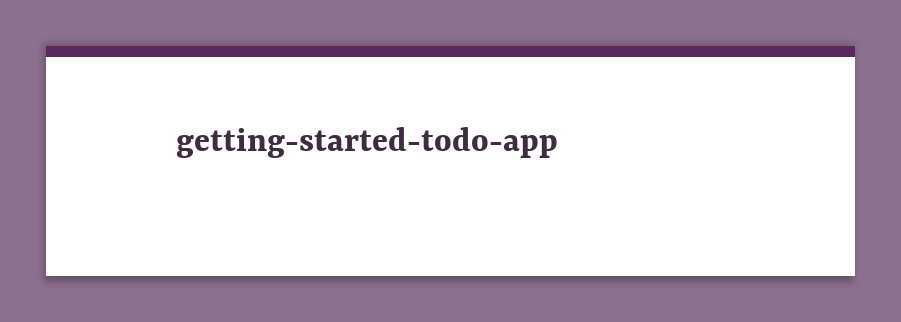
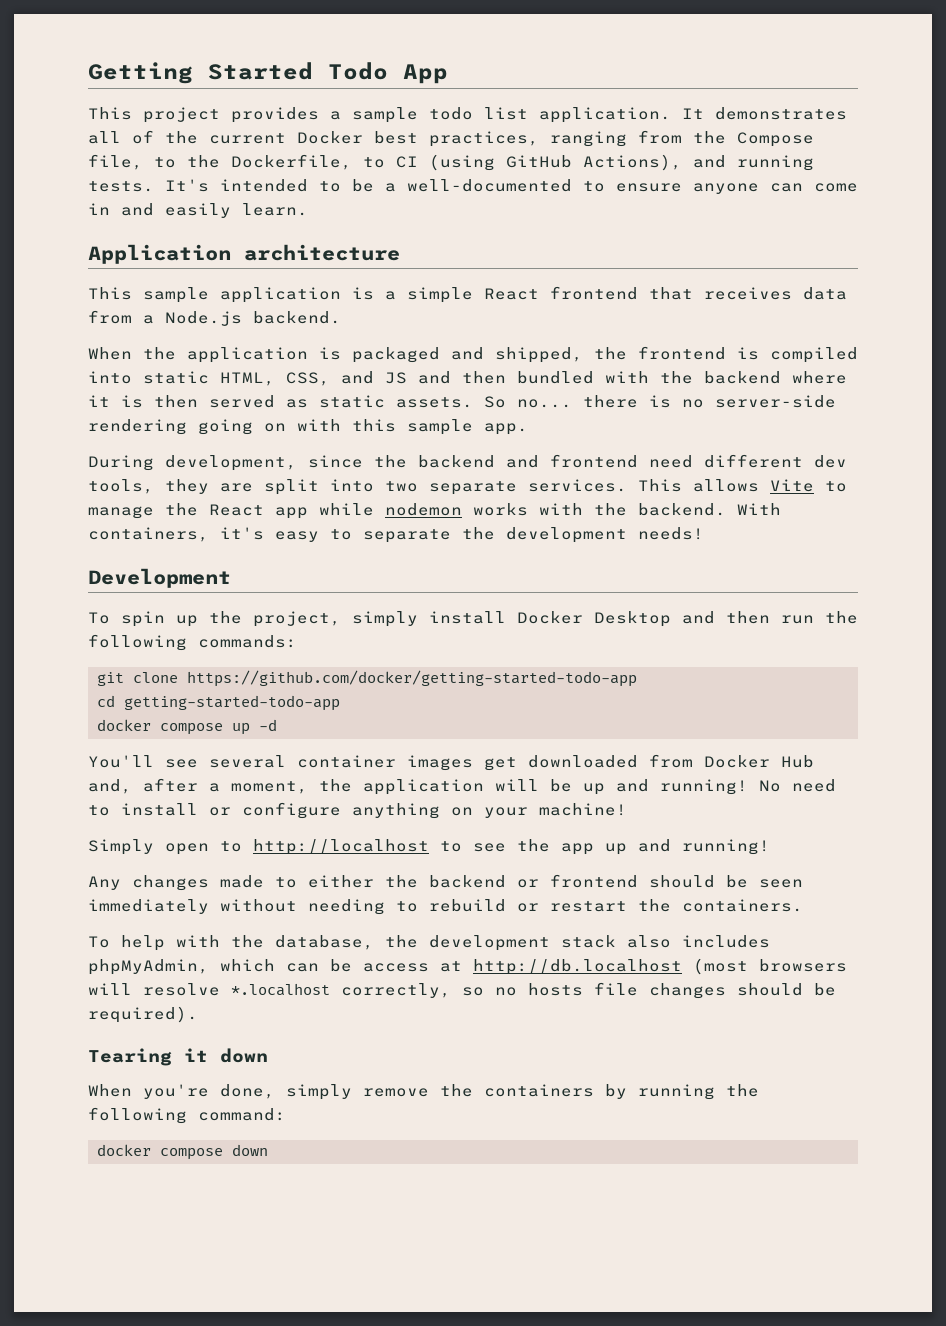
[176,127,558,158] getting-started-todo-app -> [88,62,448,84] [88,107,847,123] [88,130,814,147] [88,154,814,171] [88,179,858,194] [88,203,308,218] [88,244,400,264] [88,286,847,303] [88,310,341,326] [88,346,858,363] [88,371,847,386] [88,395,836,408] [88,419,528,435] [88,454,847,471] [88,479,847,495] [88,503,781,519] [88,527,704,543] [88,568,231,588] [88,611,858,627] [88,634,297,651] [97,670,637,687] [97,695,340,711] [97,719,277,735] [88,754,814,771] [88,778,836,795] [88,802,627,819] [88,839,770,855] [88,874,803,891] [88,899,803,915] [88,935,770,951] [88,958,847,975] [88,982,836,999] [88,1006,198,1023] [88,1048,268,1066] [88,1084,759,1100] [88,1107,286,1124] [97,1144,268,1160] Getting Started Todo App // This project provides a sample todo list application. It demonstrates all of the current Docker best practices, ranging from the Compose file, to the Dockerfile, to CI (using GitHub Actions), and running tests. It's intended to be a well-documented to ensure anyone can come in and easily learn. // Application architecture // This sample application is a simple React frontend that receives data from a Node.js backend. // When the application is packaged and shipped, the frontend is compiled into static HTML, CSS, and JS and then bundled with the backend where it is then served as static assets. So no... there is no server-side rendering going on with this sample app. // During development, since the backend and frontend need different dev tools, they are split into two separate services. This allows Vite to manage the React app while nodemon works with the backend. With containers, it's easy to separate the development needs! // Development // To spin up the project, simply install Docker Desktop and then run the following commands: // git clone https://github.com/docker/getting-started-todo-app // cd getting-started-todo-app // docker compose up -d // You'll see several container images get downloaded from Docker Hub and, after a moment, the application will be up and running! No need to install or configure anything on your machine! // Simply open to http://localhost to see the app up and running! // Any changes made to either the backend or frontend should be seen immediately without needing to rebuild or restart the containers. // To help with the database, the development stack also includes phpMyAdmin, which can be access at http://db.localhost (most browsers will resolve *.localhost correctly, so no hosts file changes should be required). // Tearing it down // When you're done, simply remove the containers by running the following command: // docker compose down

